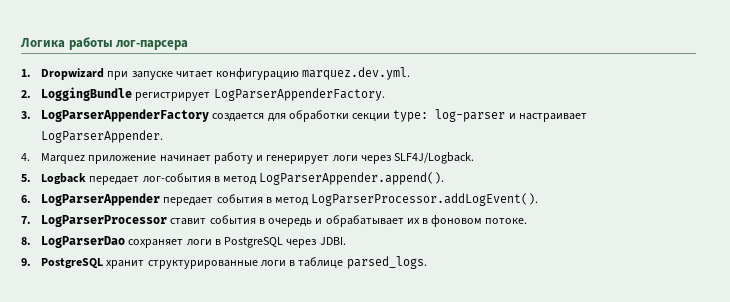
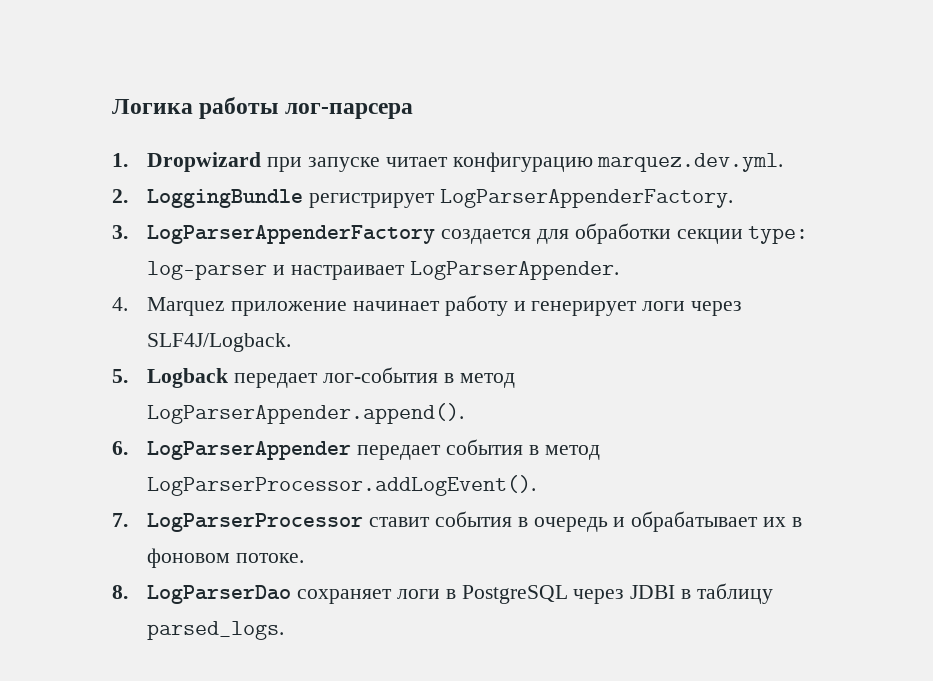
[319,237,346,245] [21,257,344,269] JDBI. // 9. PostgreSQL хранит структурированные логи в таблице -> [630,583,773,604] JDBI в таблицу

